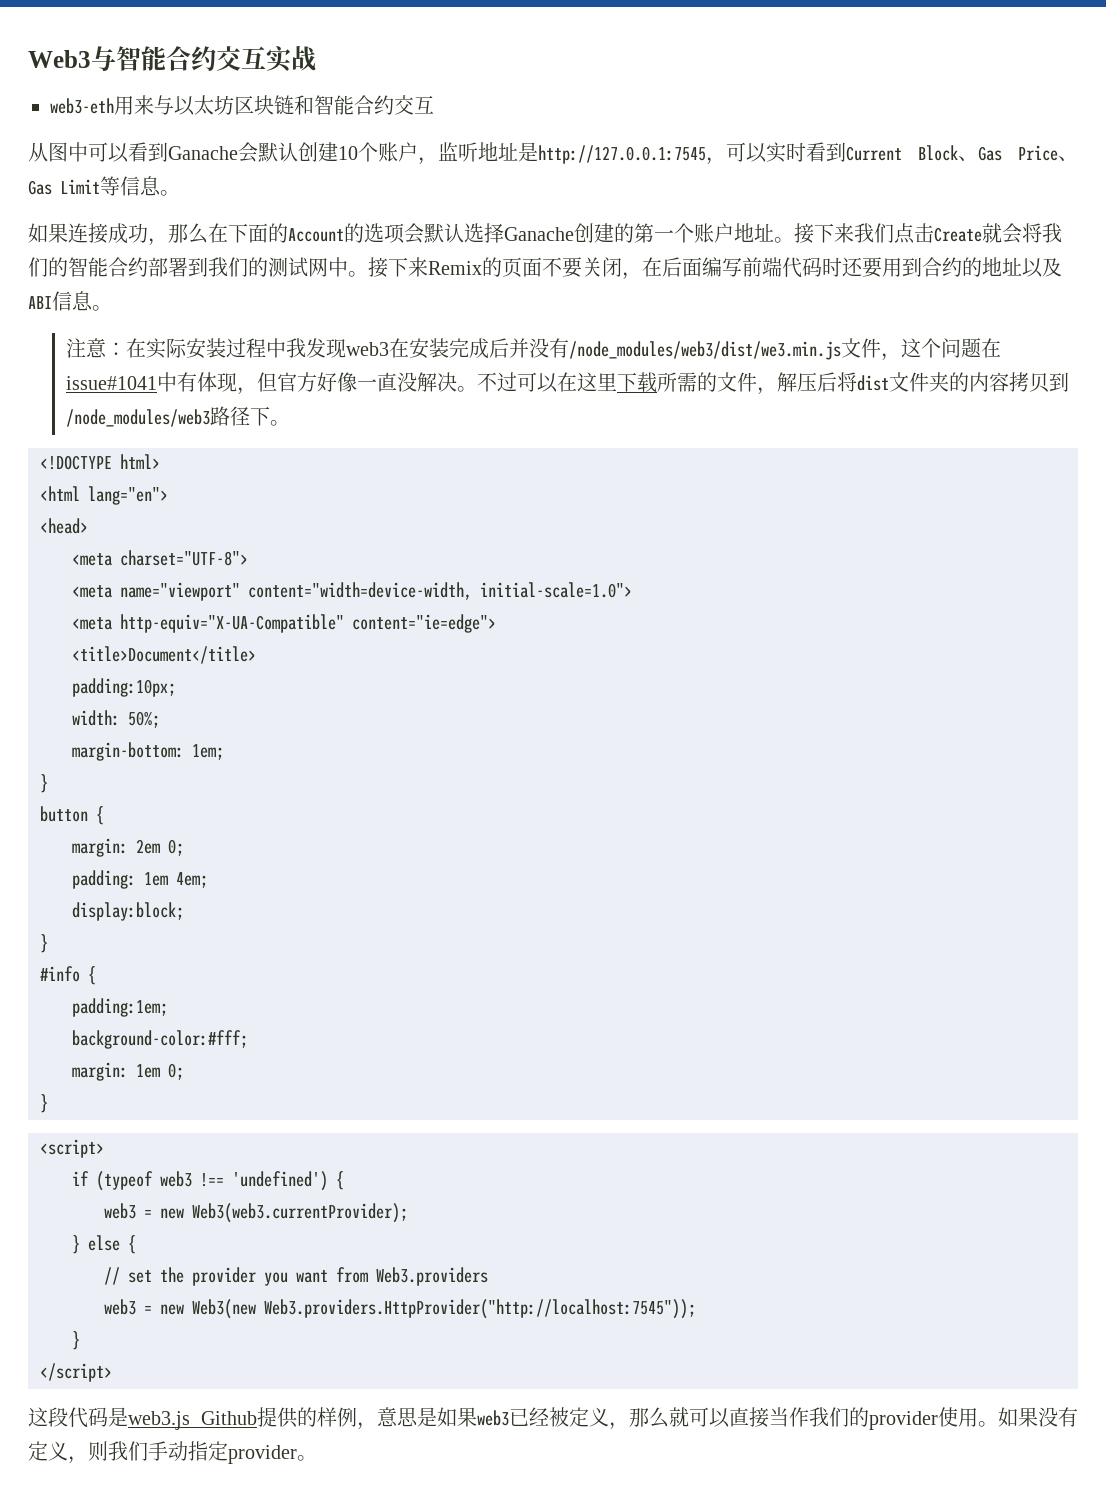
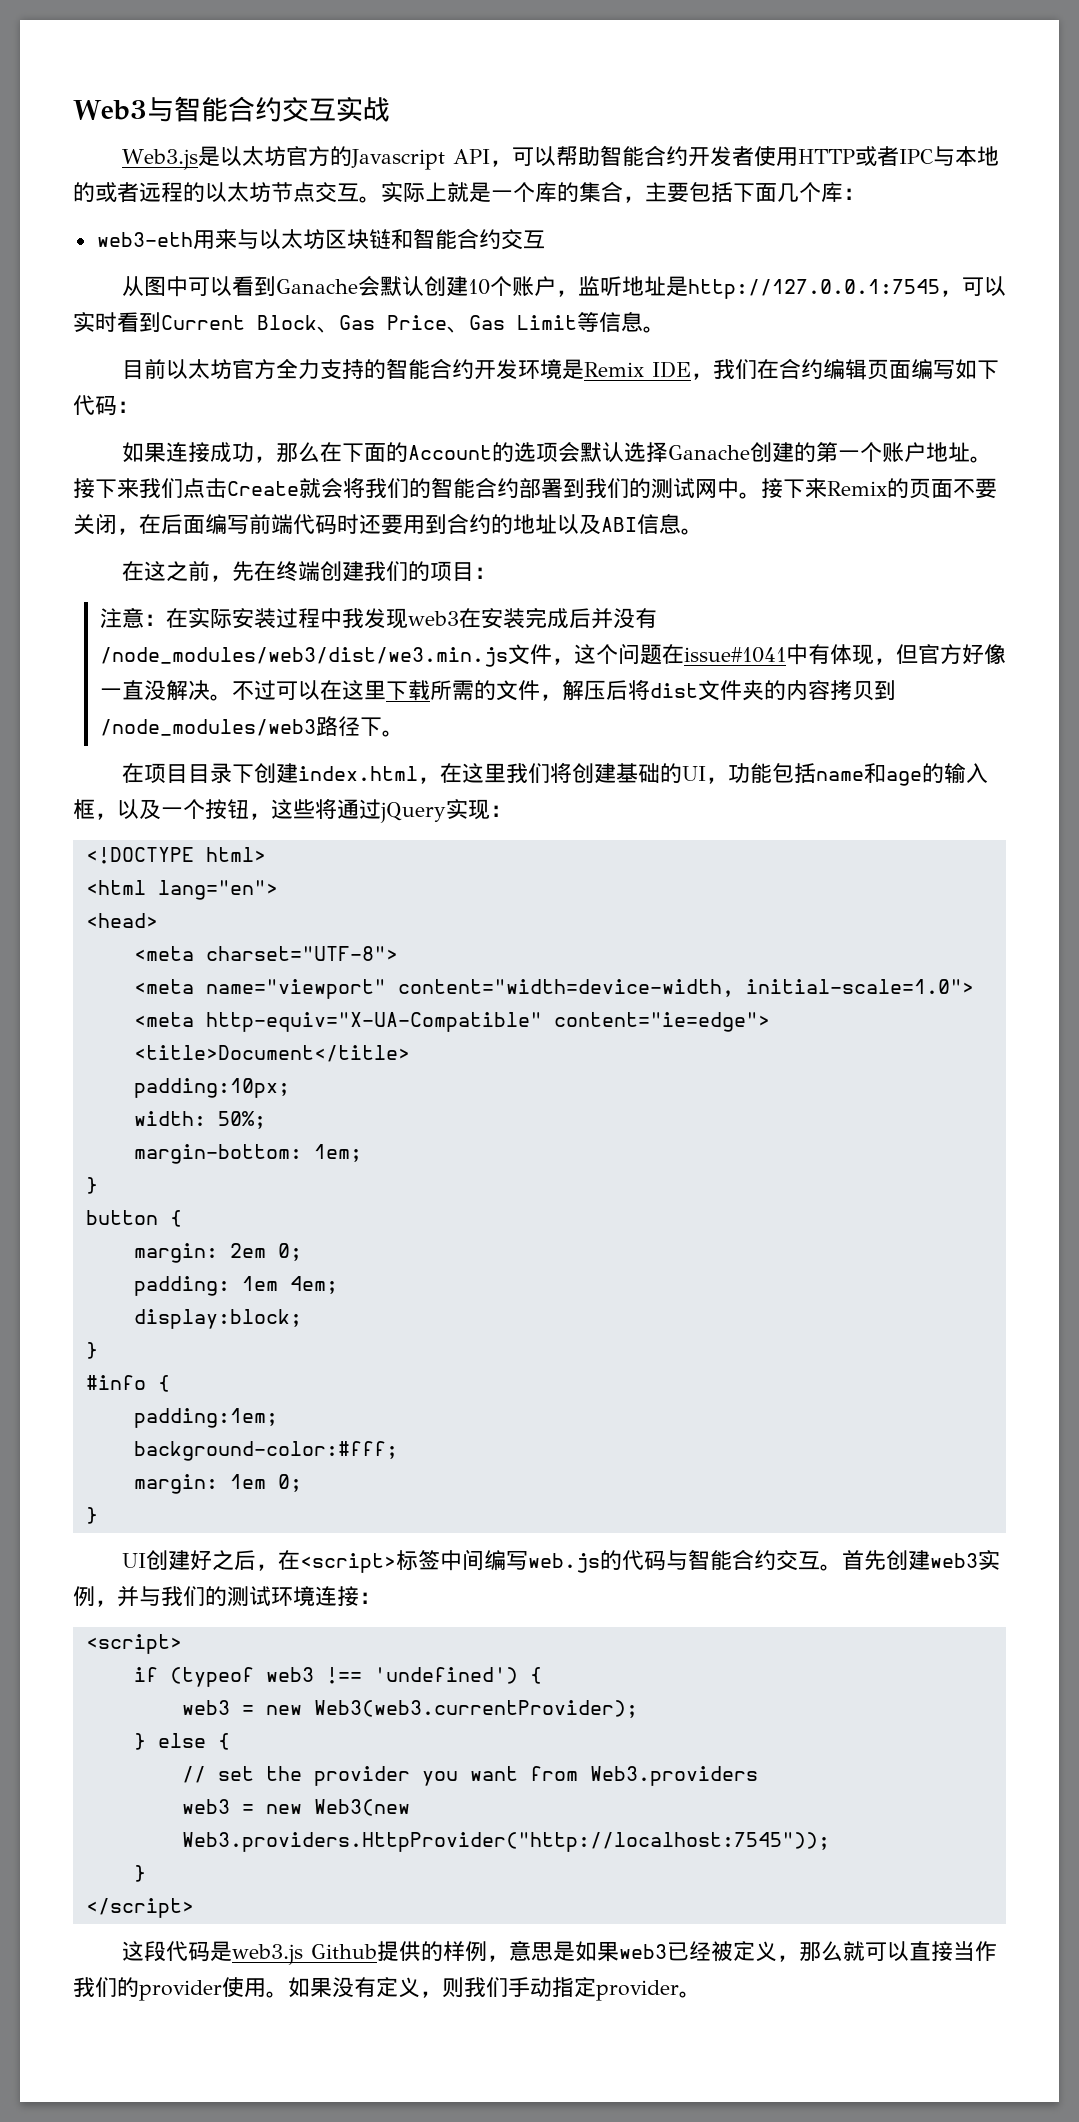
(316, 59) none -> [121,145,999,170] [73,181,865,203] // Web3.js是以太坊官方的Javascript API，可以帮助智能合约开发者使用HTTP或者IPC与本地的或者远程的以太坊节点交互。实际上就是一个库的集合，主要包括下面几个库：
(180, 193) none -> [121,358,999,380] [73,395,139,416] // 目前以太坊官方全力支持的智能合约开发环境是Remix IDE，我们在合约编辑页面编写如下代码：
(112, 308) none -> [121,560,496,582] // 在这之前，先在终端创建我们的项目：
(291, 423) none -> [121,762,988,786] [73,798,512,823] // 在项目目录下创建index.html，在这里我们将创建基础的UI，功能包括name和age的输入框，以及一个按钮，这些将通过jQuery实现：
(48, 1103) none -> [121,1549,1000,1573] [73,1586,381,1607] // UI创建好之后，在<script>标签中间编写web.js的代码与智能合约交互。首先创建web3实例，并与我们的测试环境连接：

